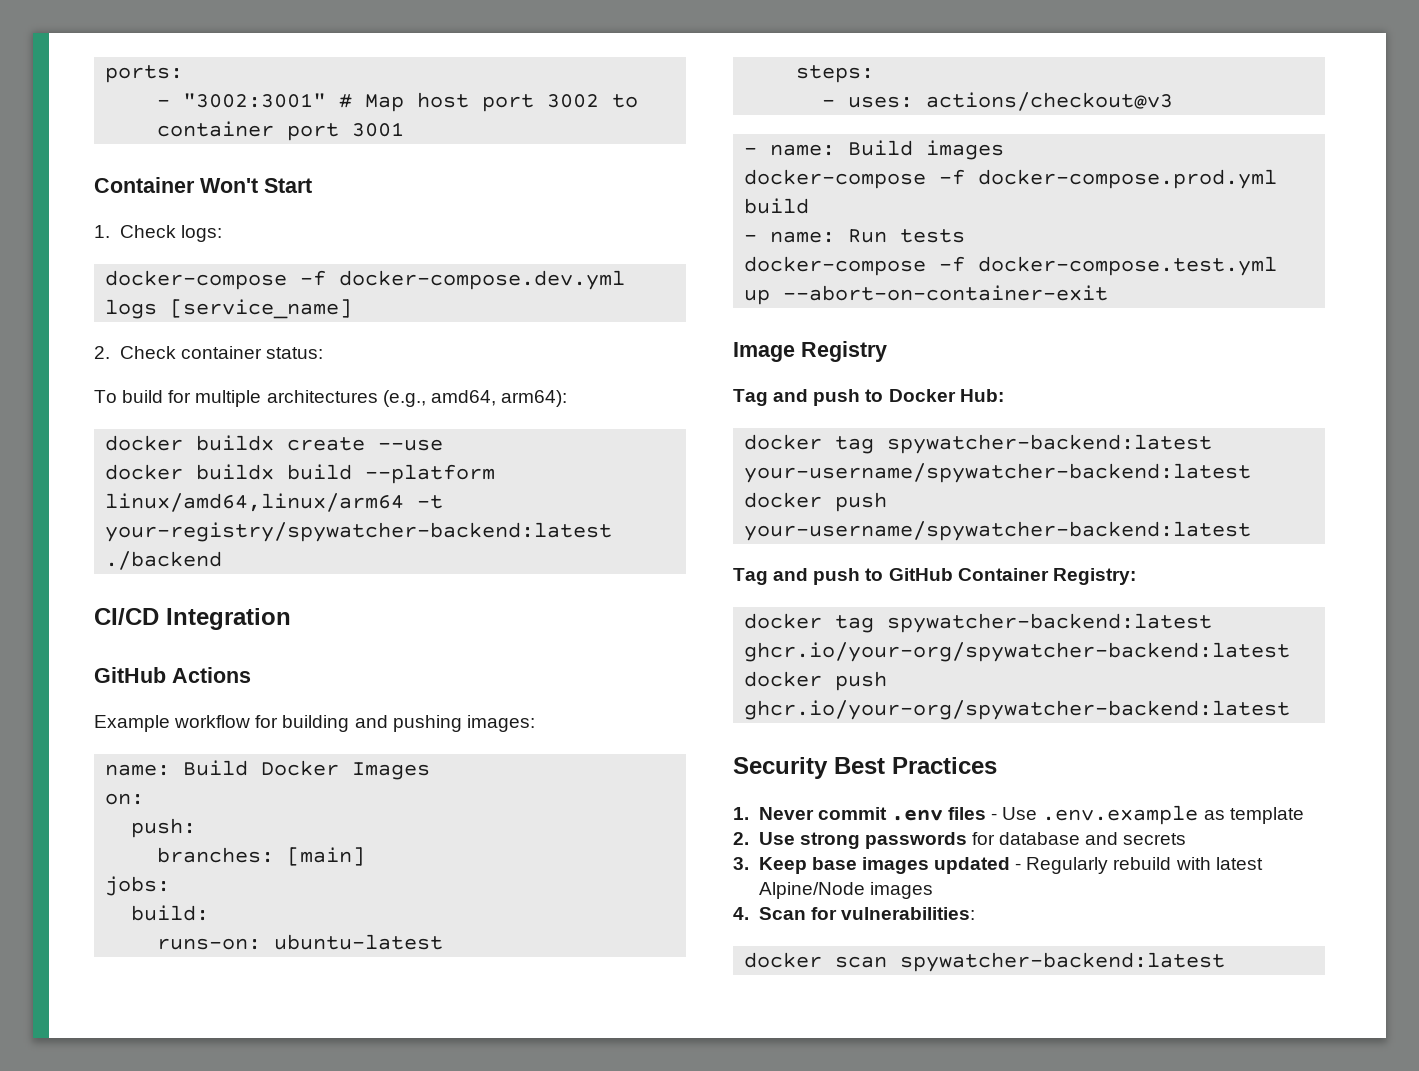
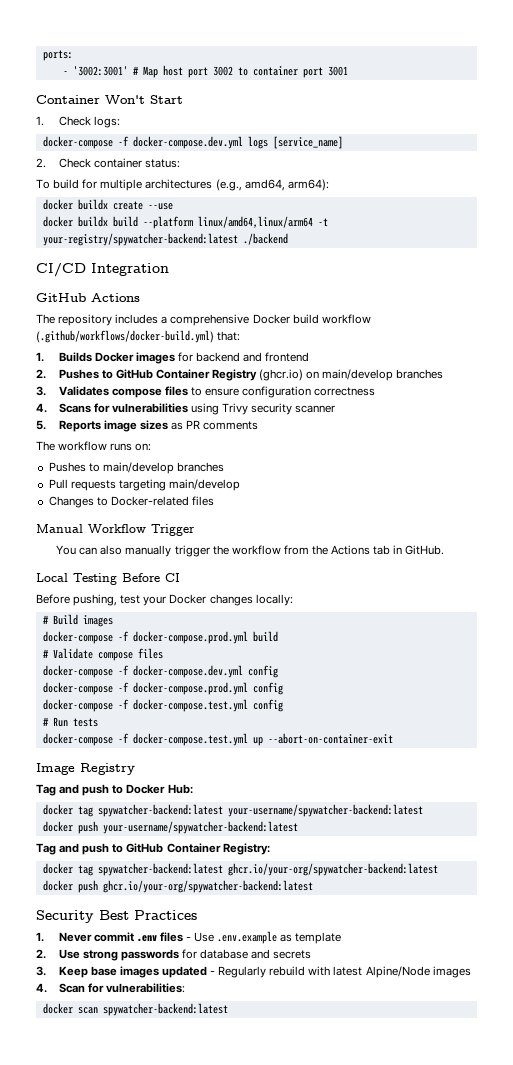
[183,93,327,108] "3002:3001" -> [72,66,128,76] '3002:3001'
[94,715,535,732] [105,760,431,780] [105,793,145,805] [131,818,197,838] [157,847,366,866] [105,876,171,896] [131,905,210,921] [157,934,444,950] [796,65,875,83] [822,92,1174,111] [744,144,836,156] Example workflow for building and pushing images: // name: Build Docker Images // on: // push: // branches: [main] // jobs: // build: // runs-on: ubuntu-latest // steps: // - uses: actions/checkout@v3 // - name: -> [36,314,371,326] [36,330,241,343] [36,352,310,364] [36,369,444,381] [36,386,376,398] [36,403,336,415] [36,420,259,432] [36,441,152,451] [48,462,224,474] [48,479,240,491] [48,496,214,508] [36,524,195,536] [56,545,445,557] [36,573,180,585] [36,594,293,606] [42,615,49,624] The repository includes a comprehensive Docker build workflow (.github/workflows/docker-build.yml) that: // 1. Builds Docker images for backend and frontend // 2. Pushes to GitHub Container Registry (ghcr.io) on main/develop branches // 3. Validates compose files to ensure configuration correctness // 4. Scans for vulnerabilities using Trivy security scanner // 5. Reports image sizes as PR comments // The workflow runs on: // Pushes to main/develop branches // Pull requests targeting main/develop // Changes to Docker-related files // Manual Workflow Trigger // You can also manually trigger the workflow from the Actions tab in GitHub. // Local Testing Before CI // Before pushing, test your Docker changes locally: // #
[744,231,836,243] - name: -> [42,648,163,661] [42,665,278,678] [42,682,283,695] [42,699,283,712] [42,717,49,726] # Validate compose files // docker-compose -f docker-compose.dev.yml config // docker-compose -f docker-compose.prod.yml config // docker-compose -f docker-compose.test.yml config // #

